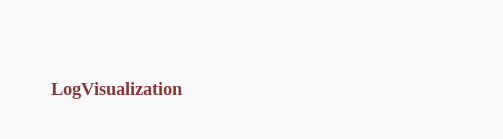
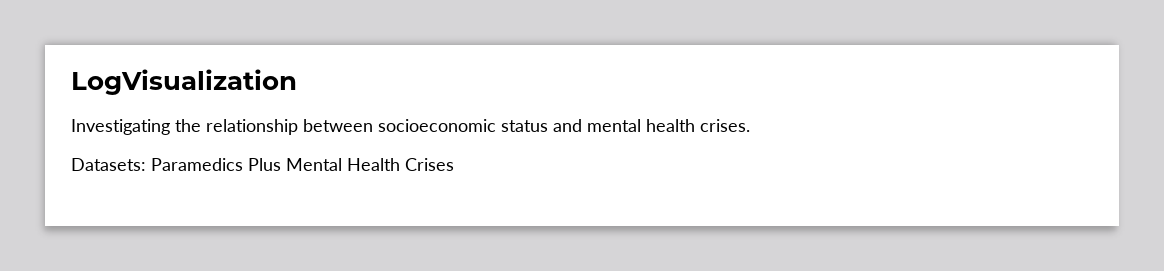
(183, 90) none -> [71,119,750,135] [71,158,454,171] // Investigating the relationship between socioeconomic status and mental health crises. // Datasets: Paramedics Plus Mental Health Crises

